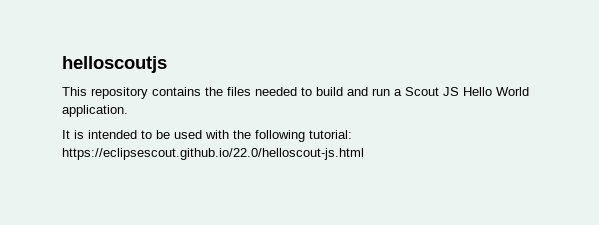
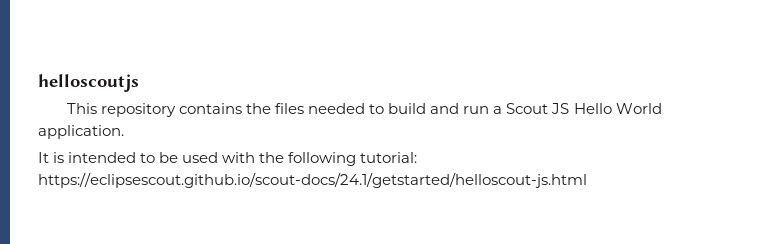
[62,148,364,160] https://eclipsescout.github.io/22.0/helloscout-js.html -> [38,172,587,188] https://eclipsescout.github.io/scout-docs/24.1/getstarted/helloscout-js.html

